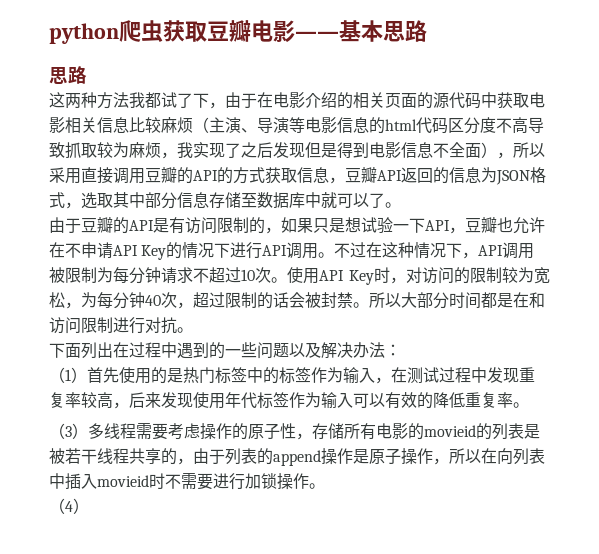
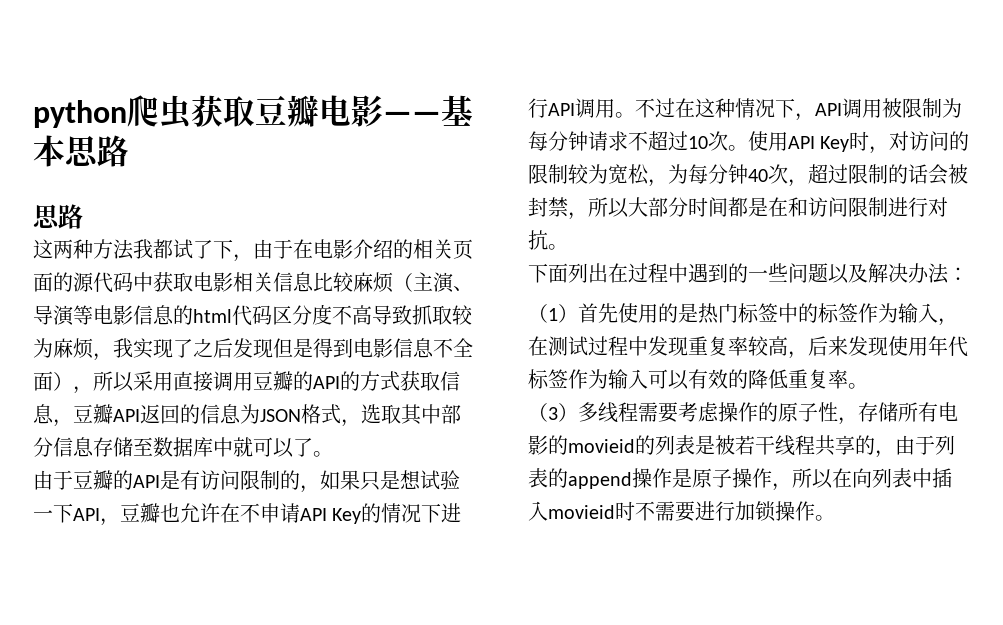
[353,302,369,308] 。 -> [568,212,588,220] ，
[49,498,89,514] // （4） -> (835, 518) none

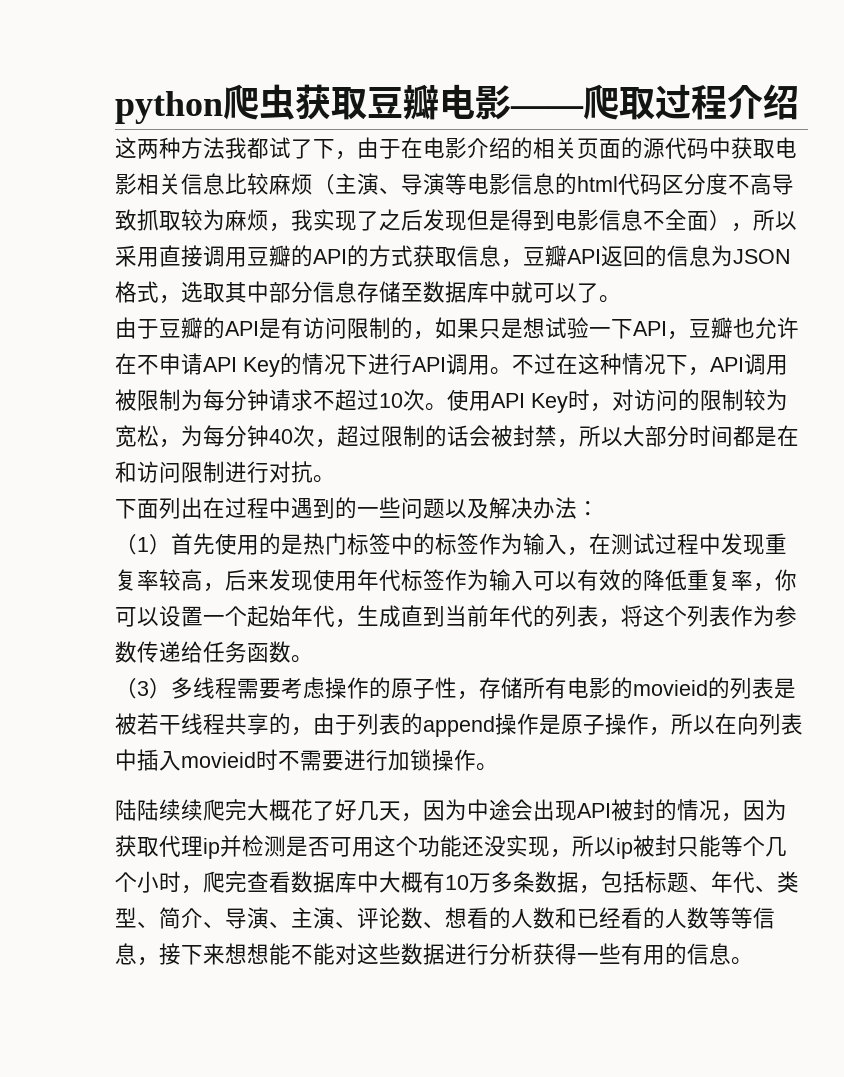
[441,95,473,126] [33,135,129,167] [33,204,83,229] 基本思路 // 思路 -> [583,84,799,120] 爬取过程介绍
(848, 379) none -> [753,569,797,592] [115,605,797,628] [115,641,291,663] ，你可以设置一个起始年代，生成直到当前年代的列表，将这个列表作为参数传递给任务函数
(835, 518) none -> [115,799,787,822] [115,835,787,859] [115,871,799,894] [115,907,775,929] [115,943,753,966] // 陆陆续续爬完大概花了好几天，因为中途会出现API被封的情况，因为获取代理ip并检测是否可用这个功能还没实现，所以ip被封只能等个几个小时，爬完查看数据库中大概有10万多条数据，包括标题、年代、类型、简介、导演、主演、评论数、想看的人数和已经看的人数等等信息，接下来想想能不能对这些数据进行分析获得一些有用的信息。

